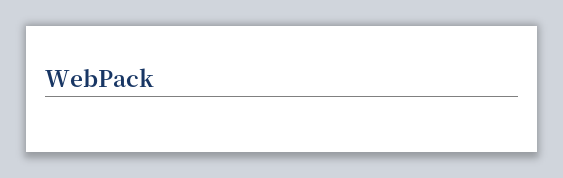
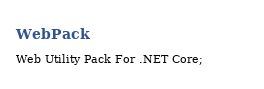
(154, 77) none -> [16,54,203,65] // Web Utility Pack For .NET Core;

